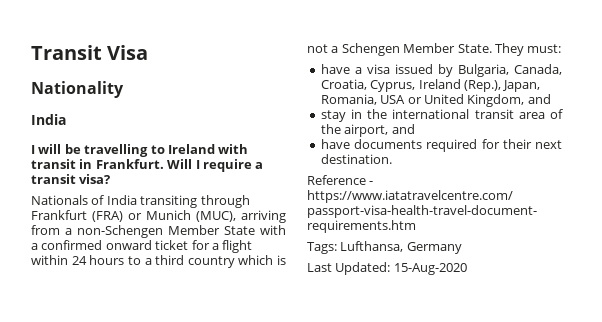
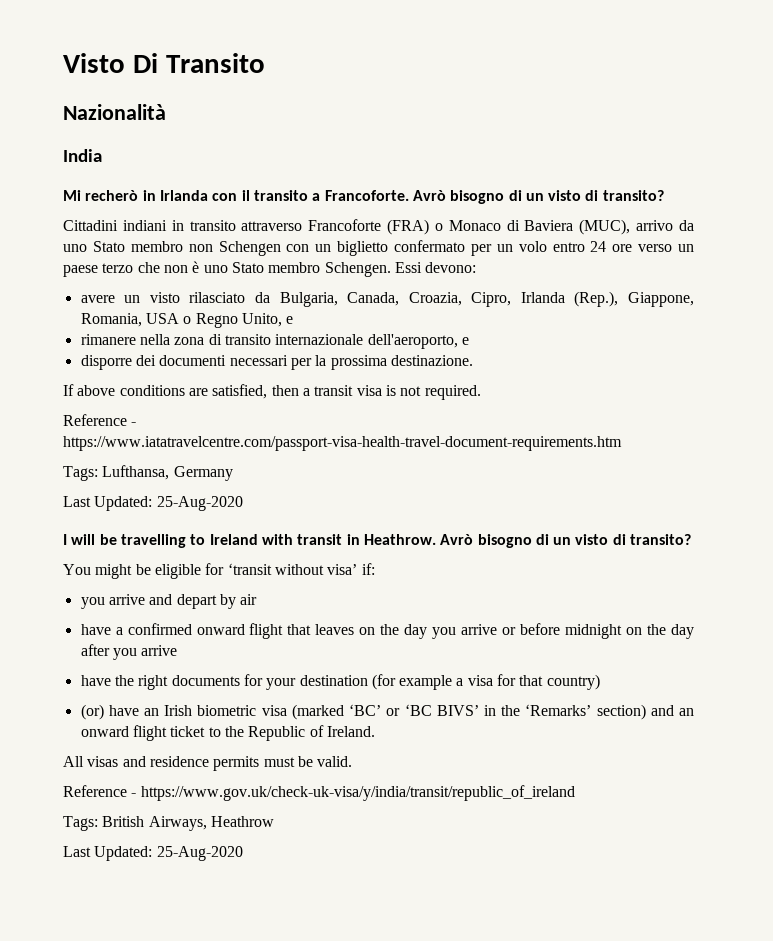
[31,45,149,60] [31,81,124,98] [31,114,66,125] [31,144,249,157] [31,159,264,172] [31,174,111,184] [31,195,250,208] [31,210,286,223] [31,225,286,238] [31,240,253,253] [31,255,286,268] [307,43,562,56] [320,64,562,77] [320,79,541,92] [320,94,551,107] [320,109,563,122] [320,124,415,137] [320,139,562,152] [320,154,392,164] Transit Visa // Nationality // India // I will be travelling to Ireland with transit in Frankfurt. Will I require a transit visa? // Nationals of India transiting through Frankfurt (FRA) or Munich (MUC), arriving from a non-Schengen Member State with a confirmed onward ticket for a flight within 24 hours to a third country which is not a Schengen Member State. They must: // have a visa issued by Bulgaria, Canada, Croatia, Cyprus, Ireland (Rep.), Japan, Romania, USA or United Kingdom, and // stay in the international transit area of the airport, and // have documents required for their next destination. -> [63,53,265,73] [63,104,166,120] [63,149,102,162] [63,190,664,204] [63,219,694,235] [63,240,694,256] [63,261,477,277] [80,291,694,307] [80,313,294,328] [80,334,469,349] [80,355,473,370] [63,384,481,400] Visto Di Transito // Nazionalità // India // Mi recherò in Irlanda con il transito a Francoforte. Avrò bisogno di un visto di transito? // Cittadini indiani in transito attraverso Francoforte (FRA) o Monaco di Baviera (MUC), arrivo da uno Stato membro non Schengen con un biglietto confermato per un volo entro 24 ore verso un paese terzo che non è uno Stato membro Schengen. Essi devono: // avere un visto rilasciato da Bulgaria, Canada, Croazia, Cipro, Irlanda (Rep.), Giappone, Romania, USA o Regno Unito, e // rimanere nella zona di transito internazionale dell'aeroporto, e // disporre dei documenti necessari per la prossima destinazione. // If above conditions are satisfied, then a transit visa is not required.
[393,263,467,275] 15-Aug-2020 -> [156,496,243,511] [63,534,692,548] [63,563,375,579] [80,594,258,609] [80,623,694,639] [80,644,178,660] [80,674,600,690] [80,704,694,720] [80,725,375,741] [63,756,353,771] [63,785,575,801] [63,816,274,831] [63,846,243,861] 25-Aug-2020 // I will be travelling to Ireland with transit in Heathrow. Avrò bisogno di un visto di transito? // You might be eligible for ‘transit without visa’ if: // you arrive and depart by air // have a confirmed onward flight that leaves on the day you arrive or before midnight on the day after you arrive // have the right documents for your destination (for example a visa for that country) // (or) have an Irish biometric visa (marked ‘BC’ or ‘BC BIVS’ in the ‘Remarks’ section) and an onward flight ticket to the Republic of Ireland. // All visas and residence permits must be valid. // Reference - https://www.gov.uk/check-uk-visa/y/india/transit/republic_of_ireland // Tags: British Airways, Heathrow // Last Updated: 25-Aug-2020

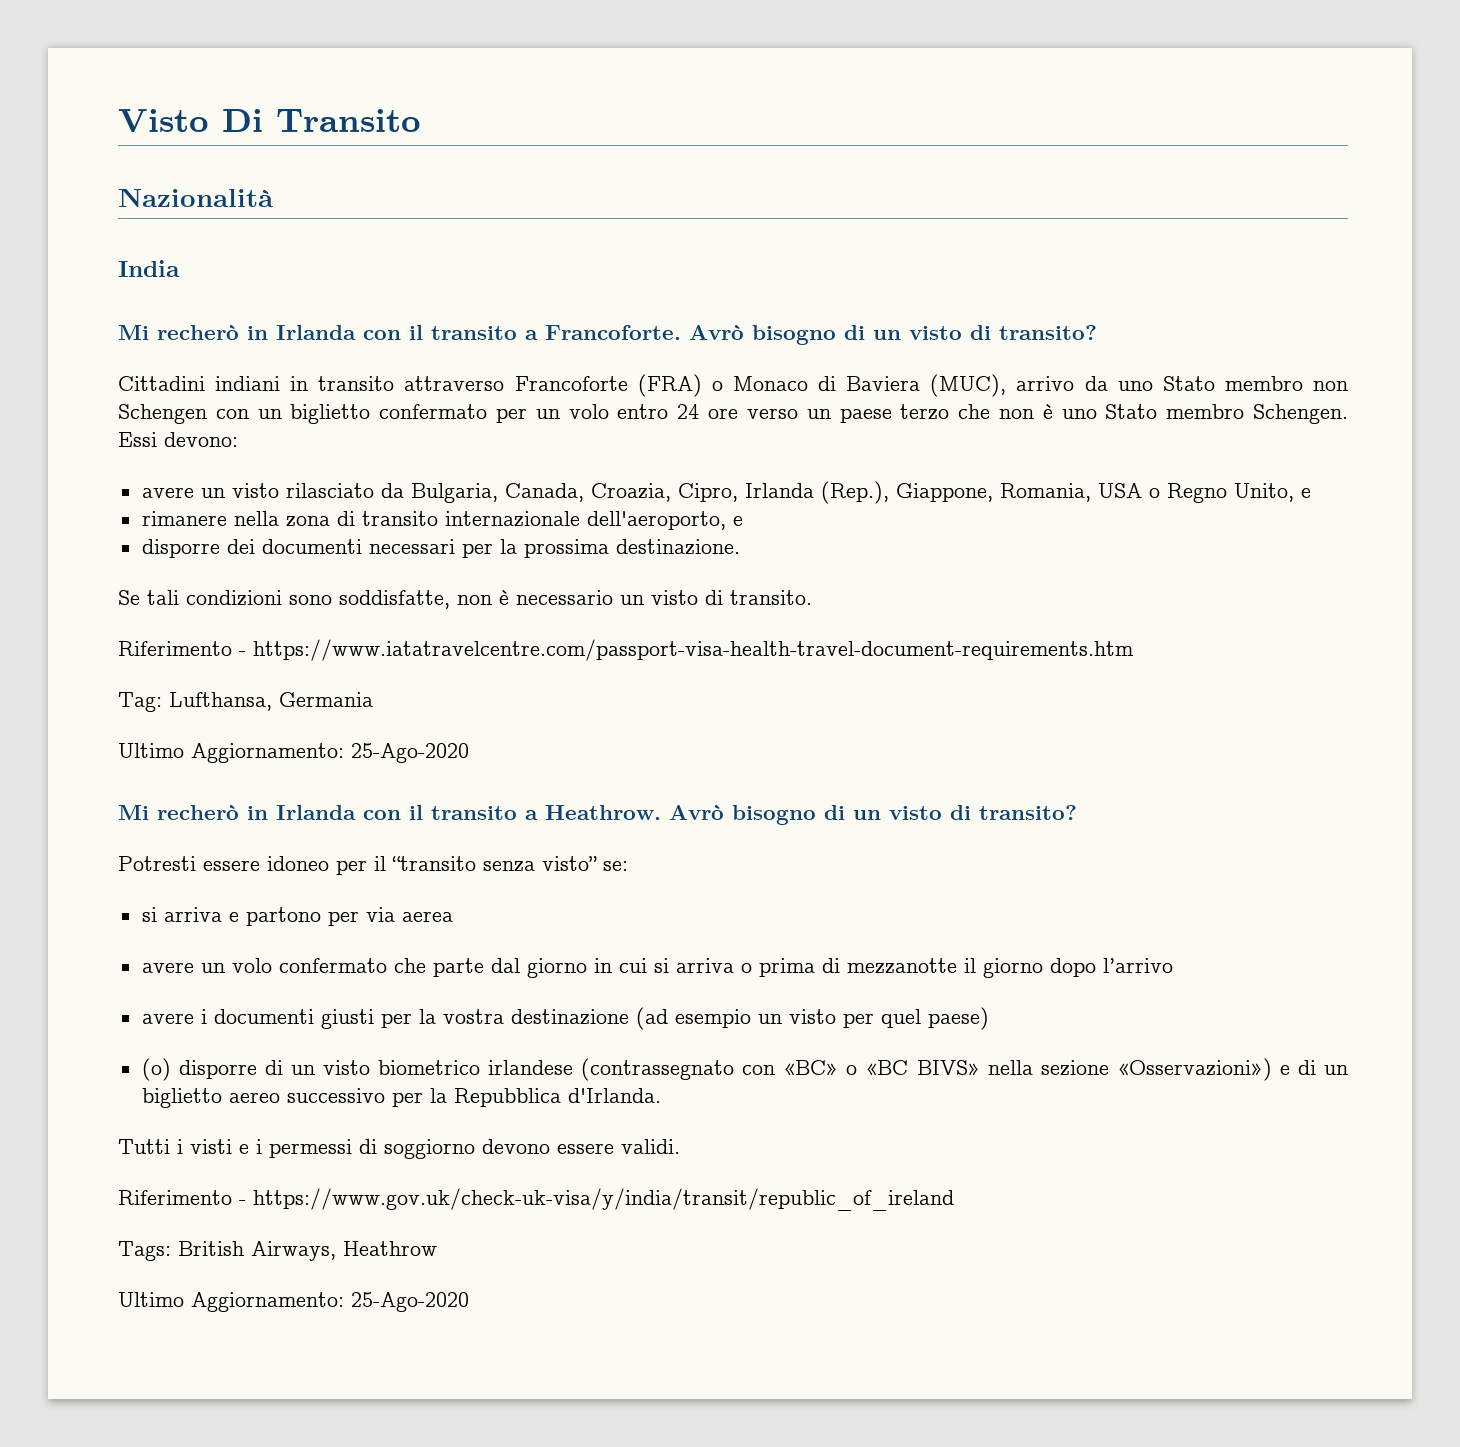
[63,384,481,400] [63,414,137,426] [63,436,622,451] [63,465,233,481] [63,496,243,511] [63,534,360,548] If above conditions are satisfied, then a transit visa is not required. // Reference - https://www.iatatravelcentre.com/passport-visa-health-travel-document-requirements.htm // Tags: Lufthansa, Germany // Last Updated: 25-Aug-2020 // I will be travelling to Ireland with transit in -> [118,590,812,609] [118,639,1134,661] [118,692,373,712] [118,743,469,763] [118,804,538,820] Se tali condizioni sono soddisfatte, non è necessario un visto di transito. // Riferimento - https://www.iatatravelcentre.com/passport-visa-health-travel-document-requirements.htm // Tag: Lufthansa, Germania // Ultimo Aggiornamento: 25-Ago-2020 // Mi recherò in Irlanda con il transito a
[63,563,375,579] [80,594,258,609] [80,623,694,639] [80,644,178,660] [80,674,600,690] [80,704,694,720] [80,725,375,741] [63,756,353,771] [63,785,127,797] You might be eligible for ‘transit without visa’ if: // you arrive and depart by air // have a confirmed onward flight that leaves on the day you arrive or before midnight on the day after you arrive // have the right documents for your destination (for example a visa for that country) // (or) have an Irish biometric visa (marked ‘BC’ or ‘BC BIVS’ in the ‘Remarks’ section) and an onward flight ticket to the Republic of Ireland. // All visas and residence permits must be valid. // Reference -> [118,856,628,875] [141,907,453,926] [141,958,1173,978] [141,1007,989,1030] [141,1058,1349,1081] [141,1088,661,1108] [118,1139,680,1159] [118,1190,232,1205] Potresti essere idoneo per il “transito senza visto” se: // si arriva e partono per via aerea // avere un volo confermato che parte dal giorno in cui si arriva o prima di mezzanotte il giorno dopo l’arrivo // avere i documenti giusti per la vostra destinazione (ad esempio un visto per quel paese) // (o) disporre di un visto biometrico irlandese (contrassegnato con «BC» o «BC BIVS» nella sezione «Osservazioni») e di un biglietto aereo successivo per la Repubblica d'Irlanda. // Tutti i visti e i permessi di soggiorno devono essere validi. // Riferimento
[63,846,243,861] Last Updated: 25-Aug-2020 -> [118,1292,469,1312] Ultimo Aggiornamento: 25-Ago-2020

